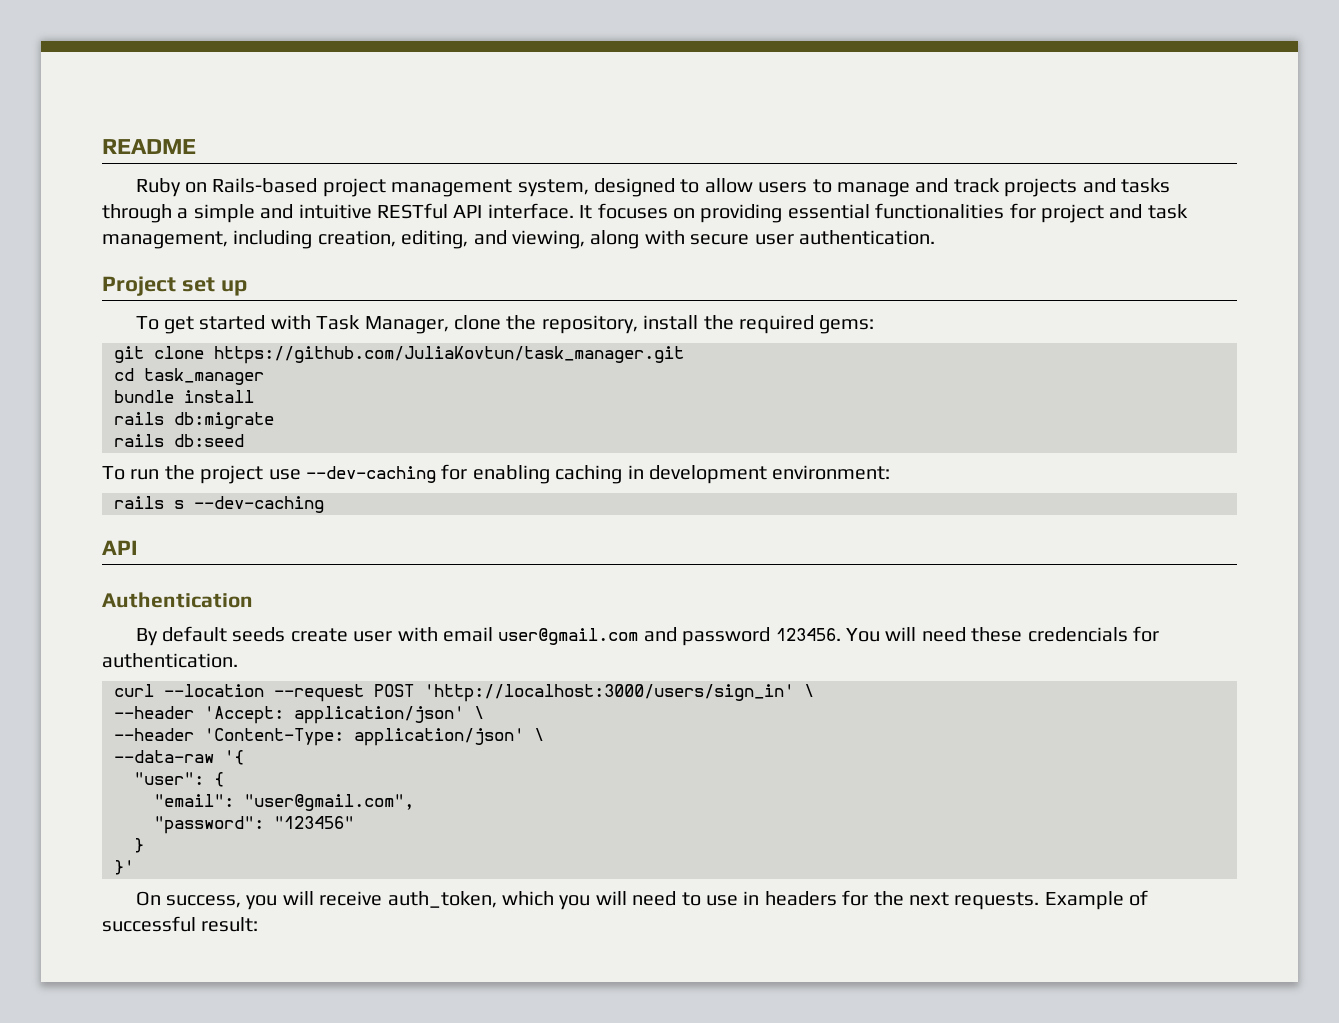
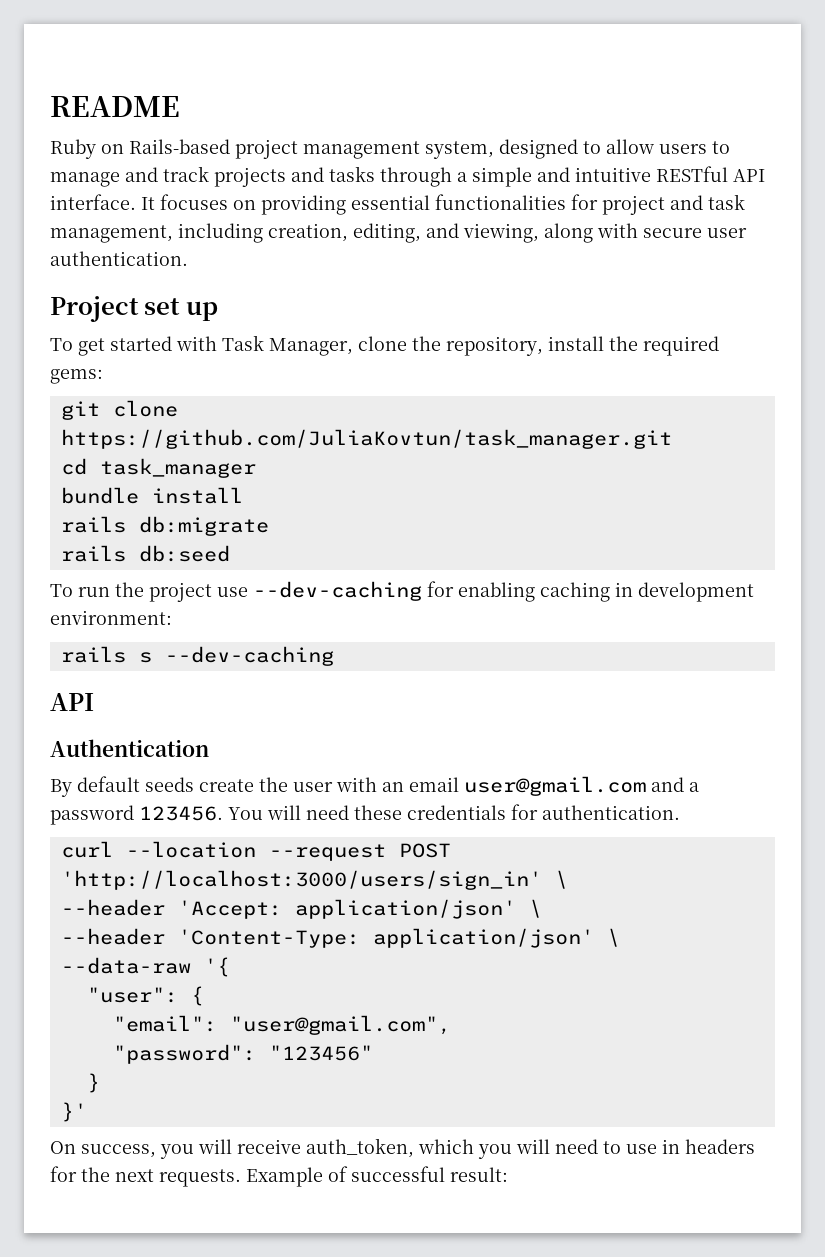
(348, 635) none -> [259,777,288,792] the
(438, 634) none -> [382,782,404,792] an
(677, 634) none -> [689,782,699,792] a
[1027,627,1128,642] credencials -> [407,805,506,820] credentials

